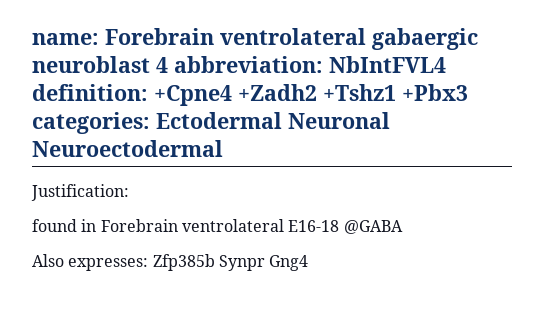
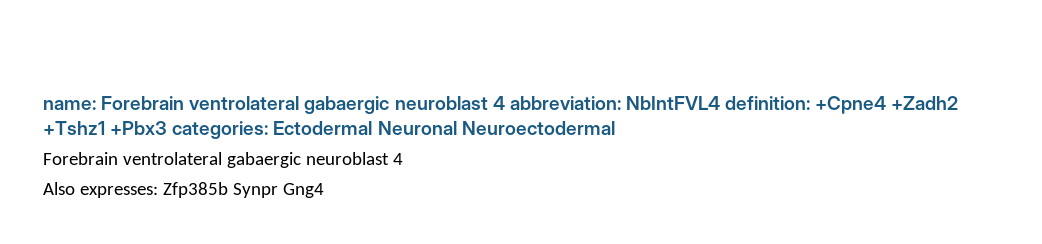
[31,184,129,201] [32,219,403,234] Justification: // found in Forebrain ventrolateral E16-18 @GABA -> [43,152,403,168] Forebrain ventrolateral gabaergic neuroblast 4

